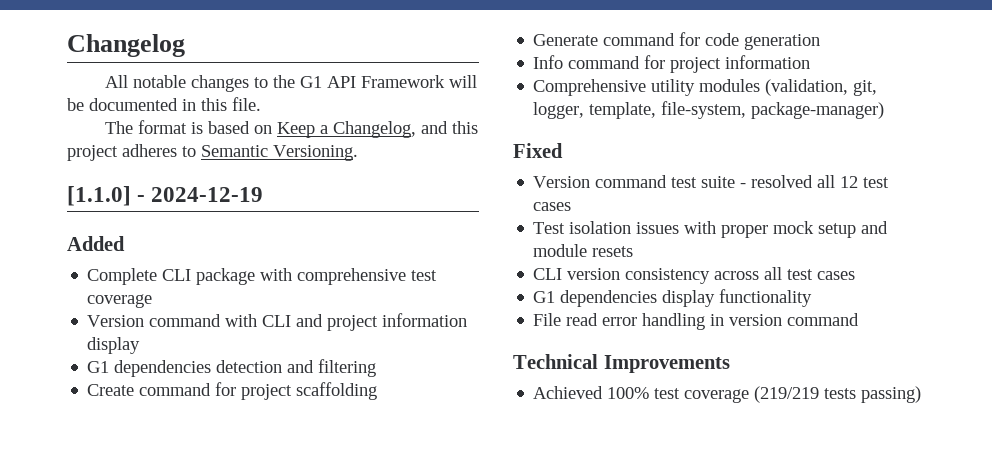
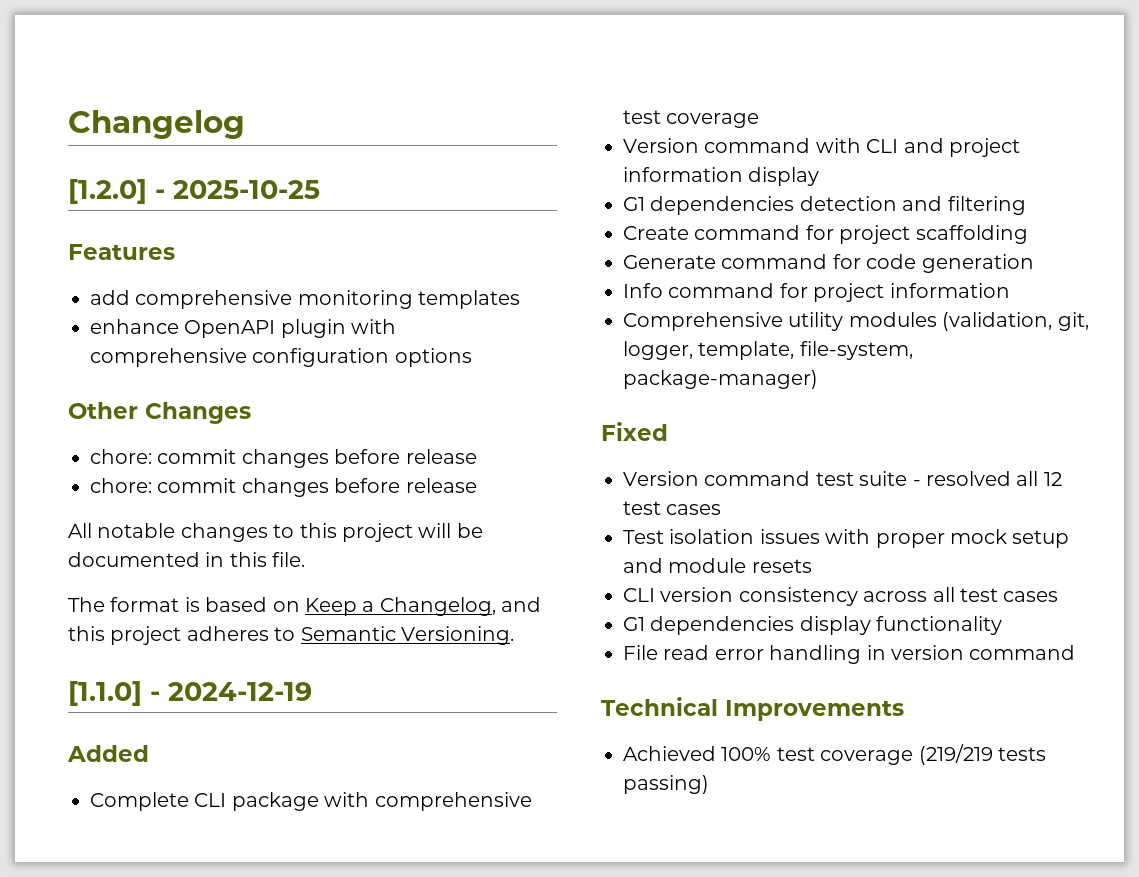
(185, 45) none -> [68,179,320,204] [68,244,175,260] [90,290,521,309] [90,319,397,338] [90,348,472,367] [68,402,251,424] [90,449,477,468] [90,478,477,497] // [1.2.0] - 2025-10-25 // Features // add comprehensive monitoring templates // enhance OpenAPI plugin with comprehensive configuration options // Other Changes // chore: commit changes before release // chore: commit changes before release
[273,75,446,88] the G1 API Framework -> [299,523,413,542] this project

